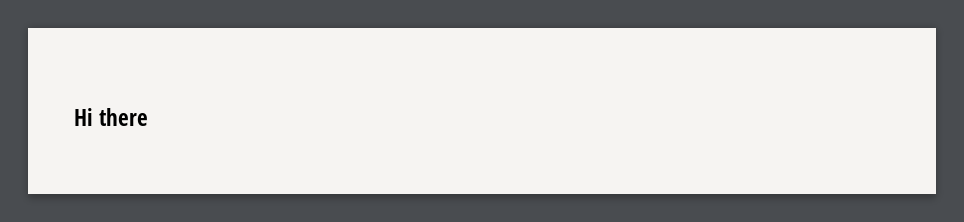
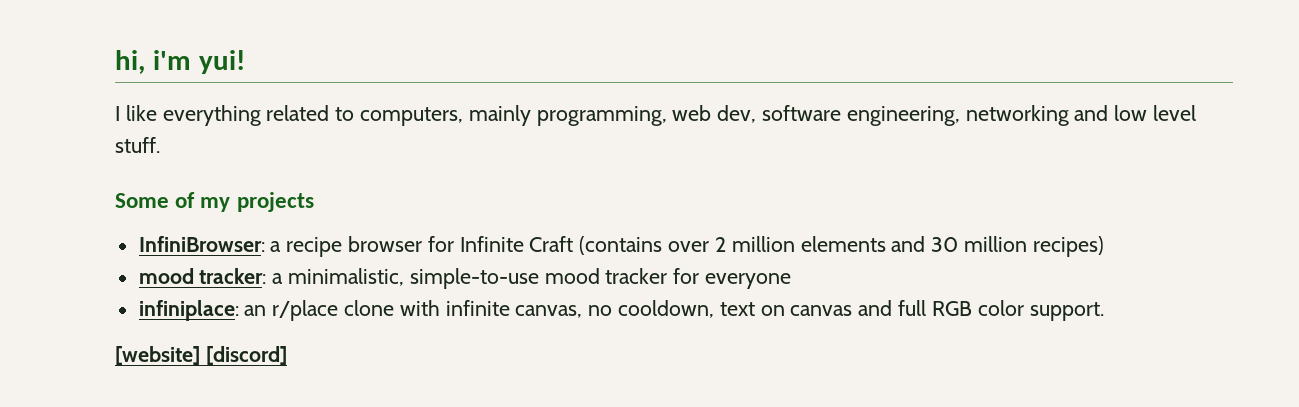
[74,108,149,126] Hi there -> [115,50,245,74] [115,105,1197,126] [115,137,160,153] [115,192,314,212] [138,236,1104,257] [138,268,792,289] [138,300,1104,321] [115,346,287,365] hi, i'm yui! // I like everything related to computers, mainly programming, web dev, software engineering, networking and low level stuff. // Some of my projects // InfiniBrowser: a recipe browser for Infinite Craft (contains over 2 million elements and 30 million recipes) // mood tracker: a minimalistic, simple-to-use mood tracker for everyone // infiniplace: an r/place clone with infinite canvas, no cooldown, text on canvas and full RGB color support. // [website] [discord]

